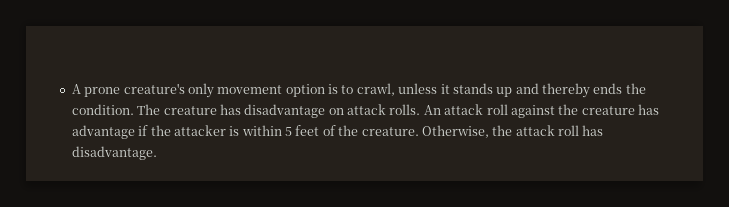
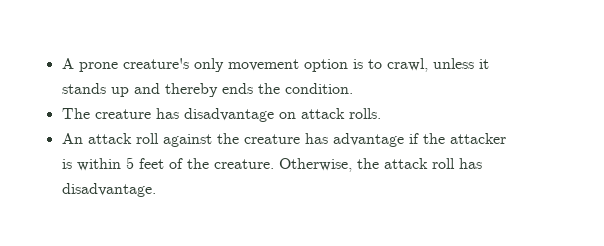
(134, 109) none -> (353, 88) //
(421, 109) none -> (381, 113) //

